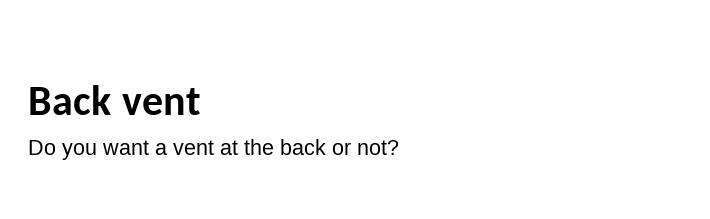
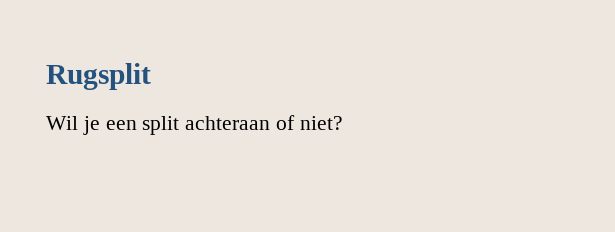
[28,85,202,115] [28,139,399,160] Back vent // Do you want a vent at the back or not? -> [46,63,151,90] [46,115,343,135] Rugsplit // Wil je een split achteraan of niet?

